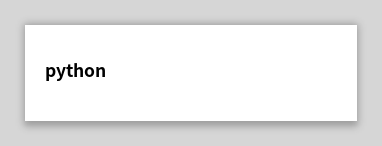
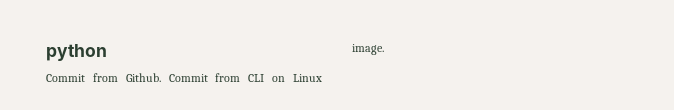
(106, 72) none -> [46,73,322,82] [352,44,384,55] // Commit from Github. Commit from CLI on Linux image.

